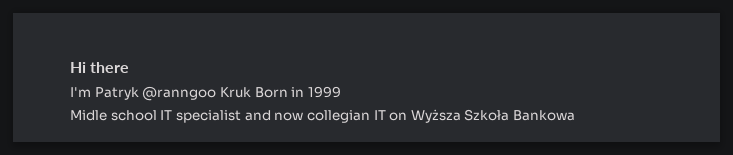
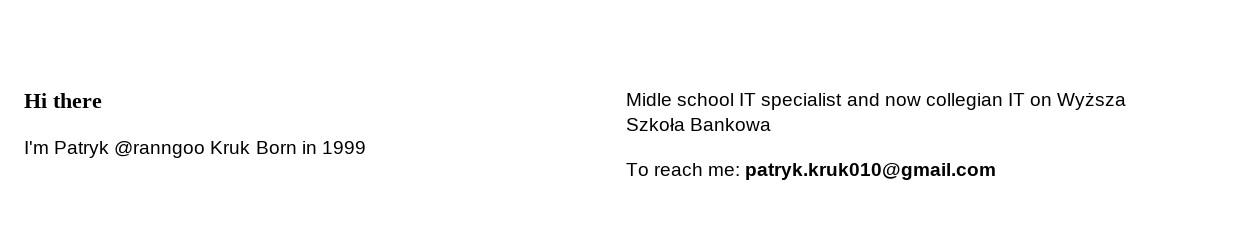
(576, 115) none -> [626,163,997,180] // To reach me: patryk.kruk010@gmail.com

